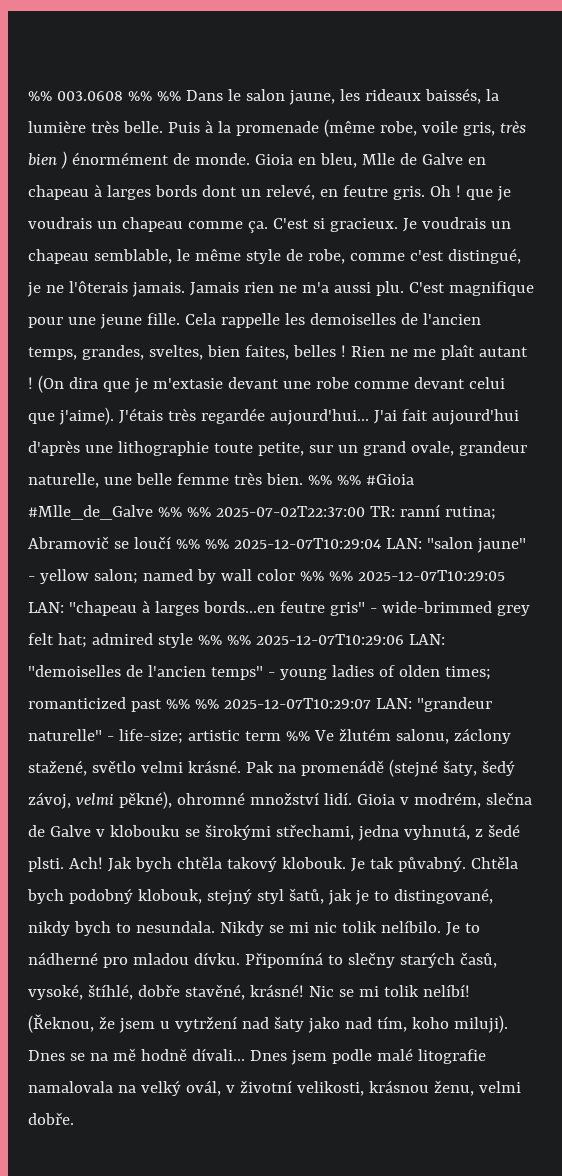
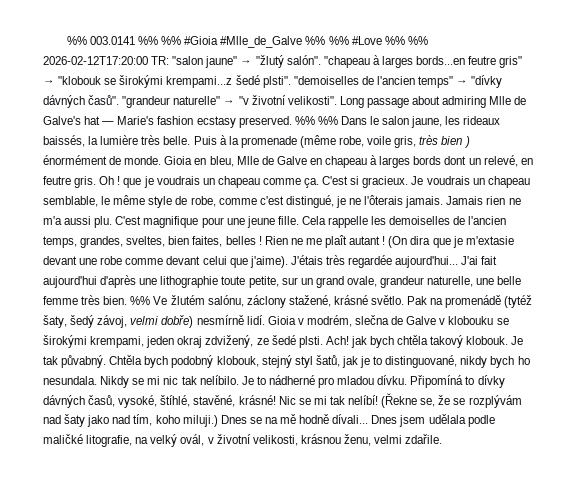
[28,91,123,101] %% 003.0608 -> [66,36,428,48] [43,55,523,68] [43,75,503,88] [43,95,527,108] [43,116,292,128] %% 003.0141 %% %% #Gioia #Mlle_de_Galve %% %% #Love %% %% 2026-02-12T17:20:00 TR: "salon jaune" → "žlutý salón". "chapeau à larges bords...en feutre gris" → "klobouk se širokými krempami...z šedé plsti". "demoiselles de l'ancien temps" → "dívky dávných časů". "grandeur naturelle" → "v životní velikosti". Long passage about admiring Mlle de Galve's hat — Marie's fashion ecstasy preserved.
[336,474,414,485] [28,504,496,520] [28,536,526,553] [28,569,505,584] [28,600,530,616] [28,633,445,648] [28,665,491,680] [28,697,492,712] [28,729,310,744] %% #Gioia #Mlle_de_Galve %% %% 2025-07-02T22:37:00 TR: ranní rutina; Abramovič se loučí %% %% 2025-12-07T10:29:04 LAN: "salon jaune" - yellow salon; named by wall color %% %% 2025-12-07T10:29:05 LAN: "chapeau à larges bords...en feutre gris" - wide-brimmed grey felt hat; admired style %% %% 2025-12-07T10:29:06 LAN: "demoiselles de l'ancien temps" - young ladies of olden times; romanticized past %% %% 2025-12-07T10:29:07 LAN: "grandeur naturelle" - life-size; artistic term %% -> (151, 300) none
[395,729,449,744] salonu, -> [207,295,244,307] salónu,
[91,760,241,773] světlo velmi krásné. -> [333,295,405,305] krásné světlo.
[388,759,438,777] (stejné -> [504,295,533,308] (tytéž
[118,791,319,809] pěkné), ohromné množství -> [161,315,244,328] dobře) nesmírně
[275,824,483,841] střechami, jedna vyhnutá, z -> [90,335,269,348] krempami, jeden okraj zdvižený, ze
[107,857,132,872] Jak -> [350,336,367,348] jak
[393,888,493,904] distingované, -> [385,355,458,368] distinguované,
[115,923,131,933] to -> [517,356,530,365] ho
[341,921,377,933] tolik -> [181,376,197,385] tak
[347,952,455,968] slečny starých -> [477,375,505,388] [43,395,85,408] dívky dávných
[137,984,180,997] dobře -> (191, 401) none
[383,984,470,997] [28,1014,237,1033] tolik nelíbí! (Řeknou, že jsem u vytržení -> [329,393,522,408] tak nelíbí! (Řekne se, že se rozplývám
[453,1015,508,1033] miluji). -> [182,415,218,427] miluji.)
[331,1048,486,1064] [28,1081,113,1093] podle malé litografie namalovala -> [428,414,495,427] [43,434,133,447] udělala podle maličké litografie,
[28,1112,74,1125] dobře. -> [405,434,443,444] zdařile.

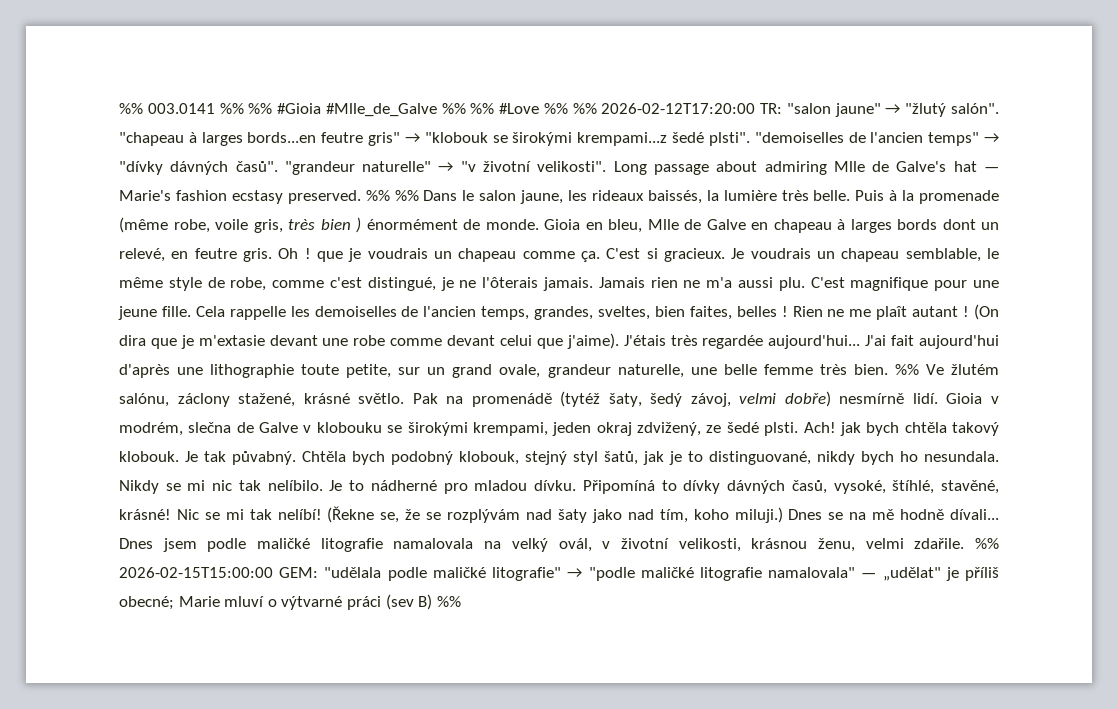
[428,414,495,427] [43,434,133,447] udělala podle maličké litografie, -> [207,538,474,552] podle maličké litografie namalovala
(443, 439) none -> [975,538,999,549] [119,567,999,581] [119,594,461,610] %% 2026-02-15T15:00:00 GEM: "udělala podle maličké litografie" → "podle maličké litografie namalovala" — „udělat" je příliš obecné; Marie mluví o výtvarné práci (sev B) %%

